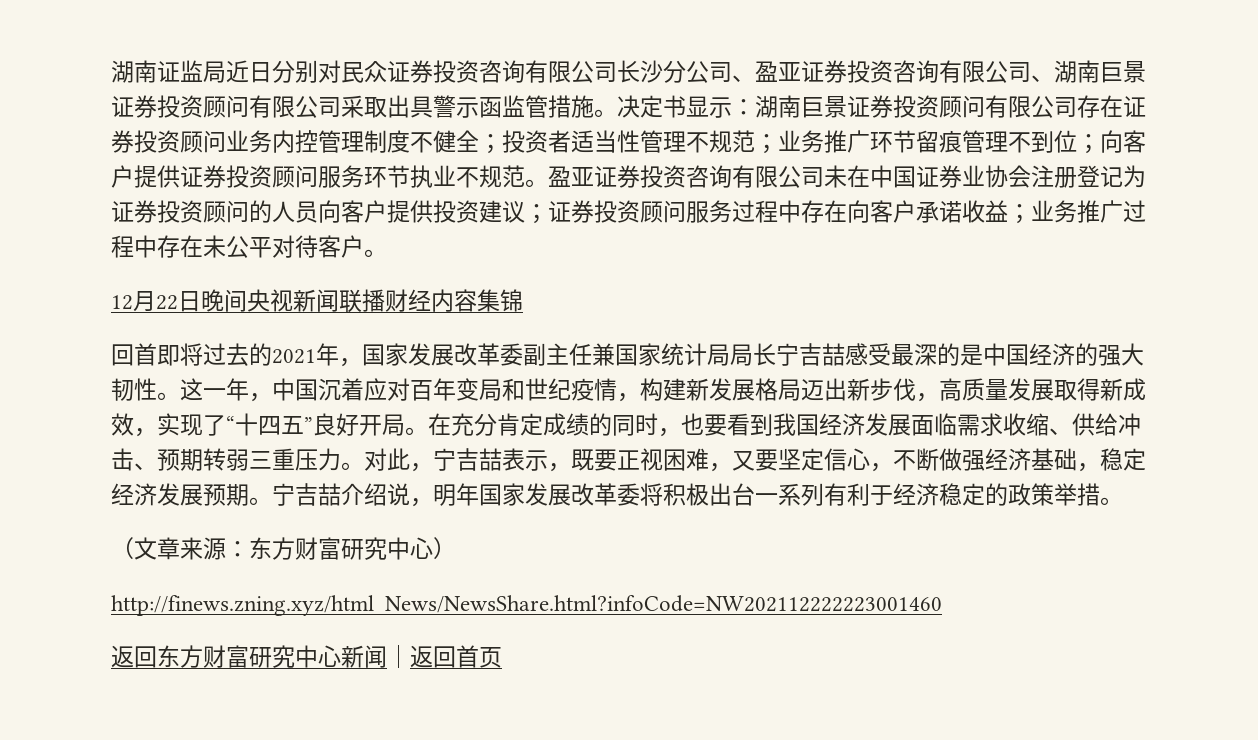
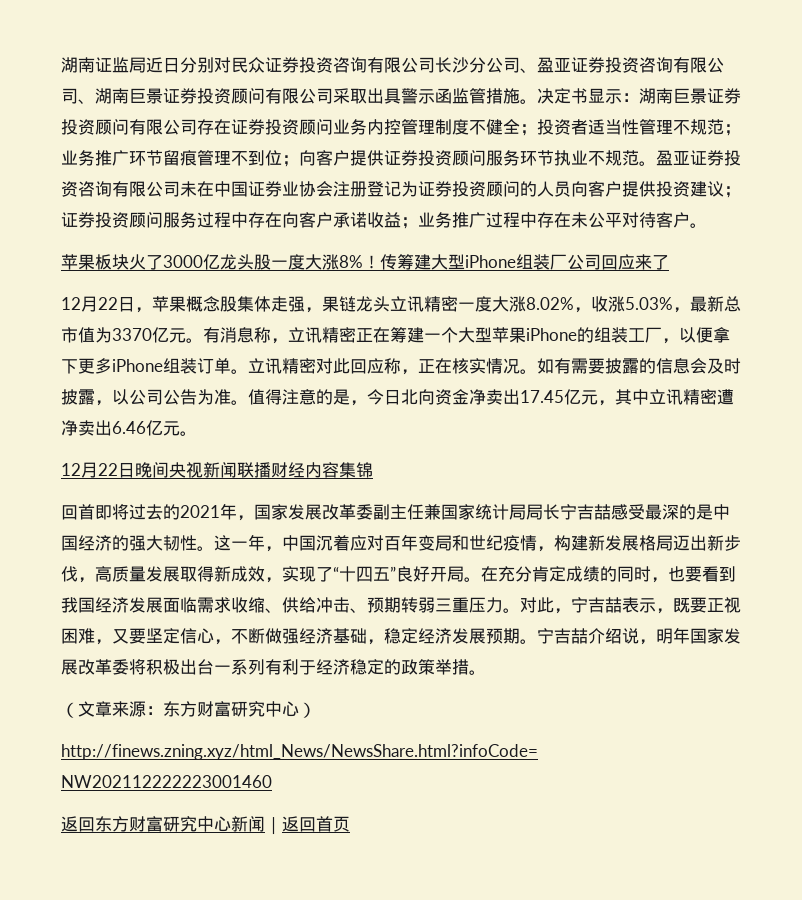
(387, 253) none -> [61,254,669,270] [61,296,741,313] [61,327,730,344] [61,358,741,375] [61,389,734,406] [61,420,197,436] // 苹果板块火了3000亿龙头股一度大涨8%！传筹建大型iPhone组装厂公司回应来了 // 12月22日，苹果概念股集体走强，果链龙头立讯精密一度大涨8.02%，收涨5.03%，最新总市值为3370亿元。有消息称，立讯精密正在筹建一个大型苹果iPhone的组装工厂，以便拿下更多iPhone组装订单。立讯精密对此回应称，正在核实情况。如有需要披露的信息会及时披露，以公司公告为准。值得注意的是，今日北向资金净卖出17.45亿元，其中立讯精密遭净卖出6.46亿元。

